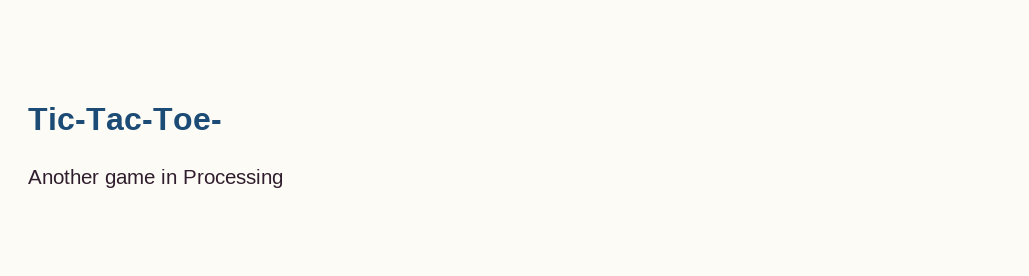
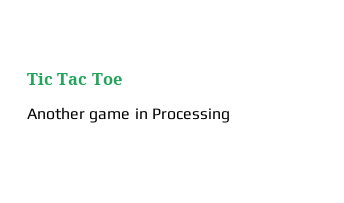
[28,107,222,130] Tic-Tac-Toe- -> [27,73,122,85] Tic Tac Toe

